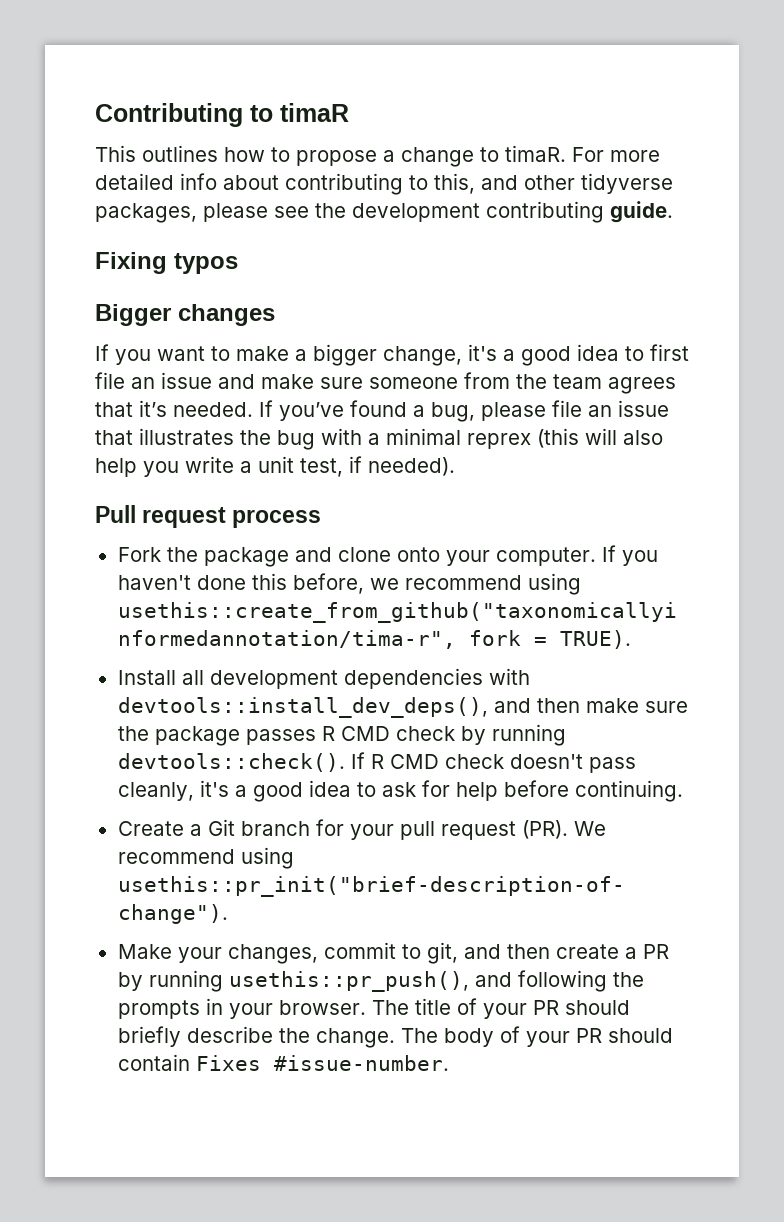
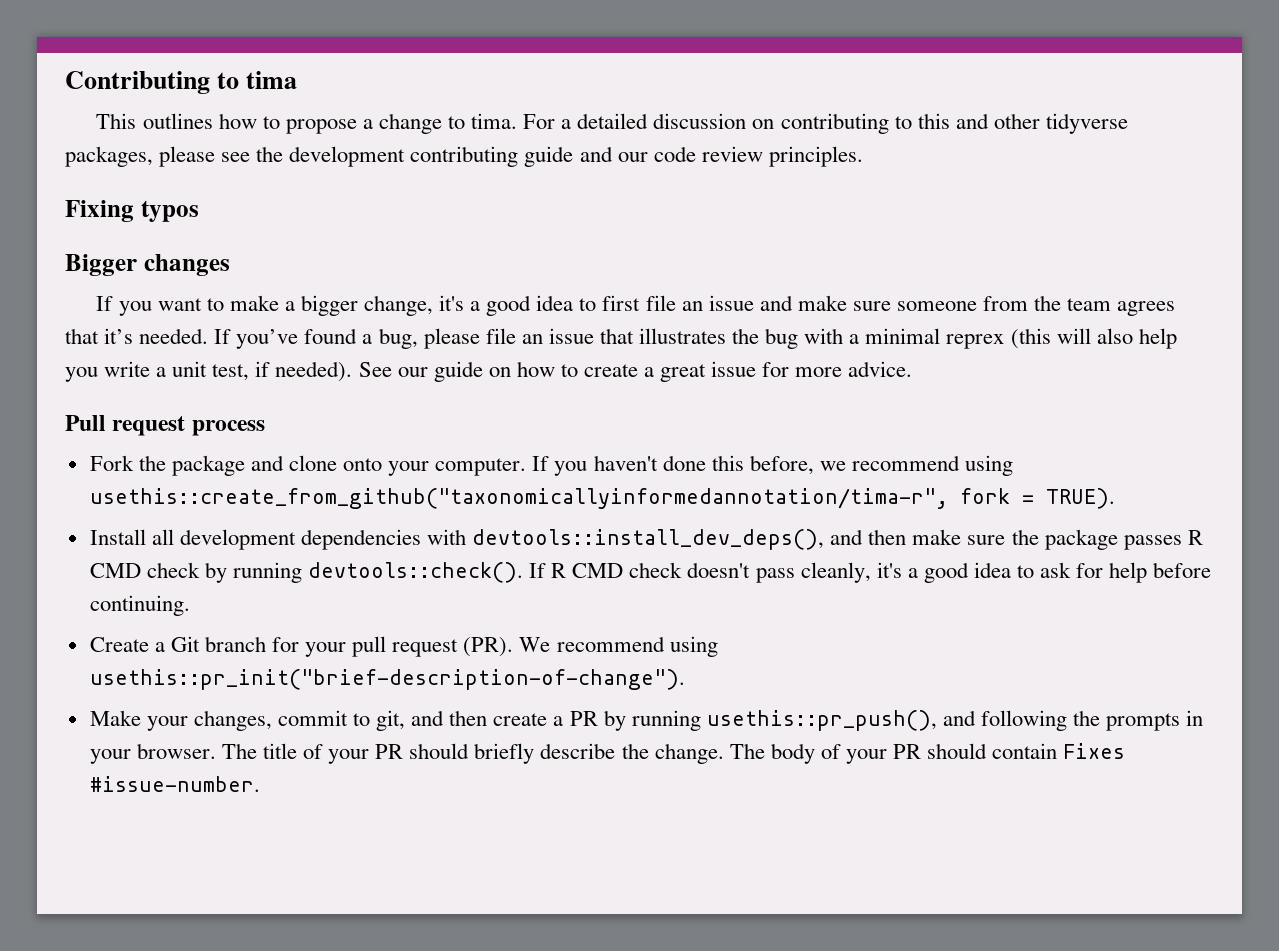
[280,103,349,122] timaR -> [246,71,298,89] tima
[505,145,660,162] [95,173,279,190] timaR. For more detailed info about -> [471,113,775,129] tima. For a detailed discussion on
[434,173,475,194] this, -> [917,113,950,129] this
[610,201,673,223] guide. -> [524,146,863,167] guide and our code review principles.
(455, 466) none -> [358,361,913,382] See our guide on how to create a great issue for more advice.

